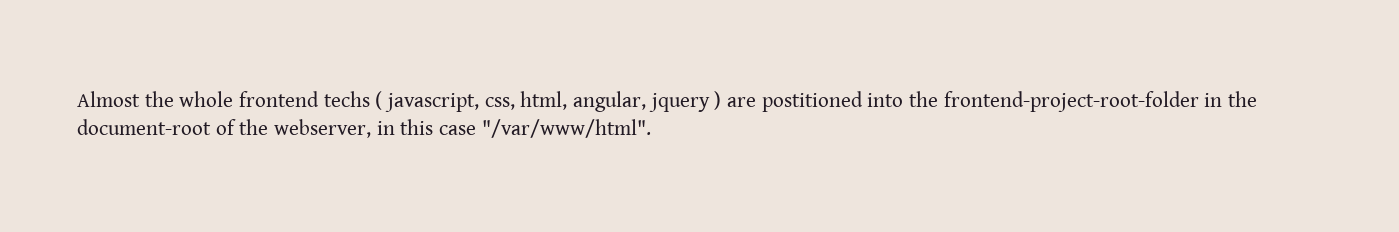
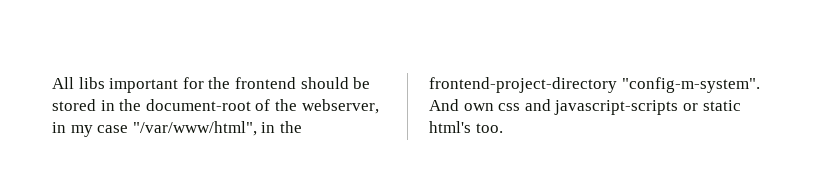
[77,91,1199,112] Almost the whole frontend techs ( javascript, css, html, angular, jquery ) are postitioned into the frontend-project-root-folder -> [52,77,371,93] [52,99,96,111] All libs important for the frontend should be stored
[400,119,651,138] this case "/var/www/html". -> [70,121,302,137] [429,77,760,93] [429,99,741,115] [429,121,503,133] my case "/var/www/html", in the frontend-project-directory "config-m-system". And own css and javascript-scripts or static html's too.

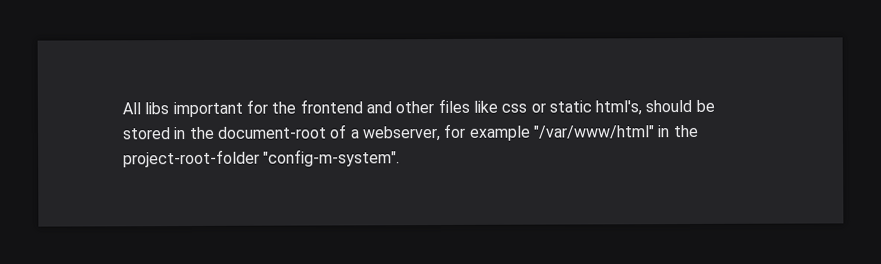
(296, 83) none -> [365,98,643,116] and other files like css or static html's,
[274,99,379,114] [52,121,302,137] [429,77,760,93] [429,99,741,115] [429,121,503,133] the webserver, in my case "/var/www/html", in the frontend-project-directory "config-m-system". And own css and javascript-scripts or static html's too. -> [349,123,699,142] [123,149,401,168] a webserver, for example "/var/www/html" in the project-root-folder "config-m-system".

